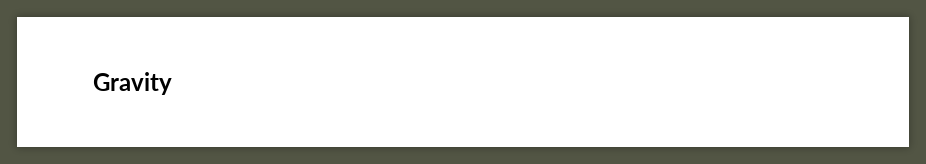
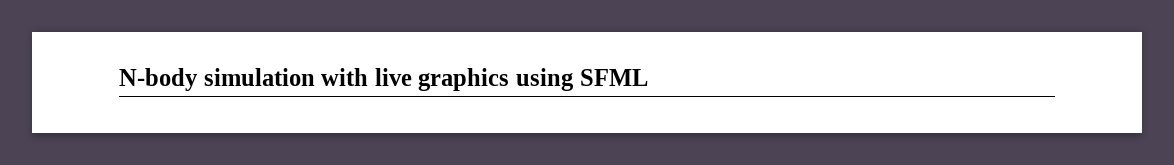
[93,72,172,95] Gravity -> [119,68,648,91] N-body simulation with live graphics using SFML

